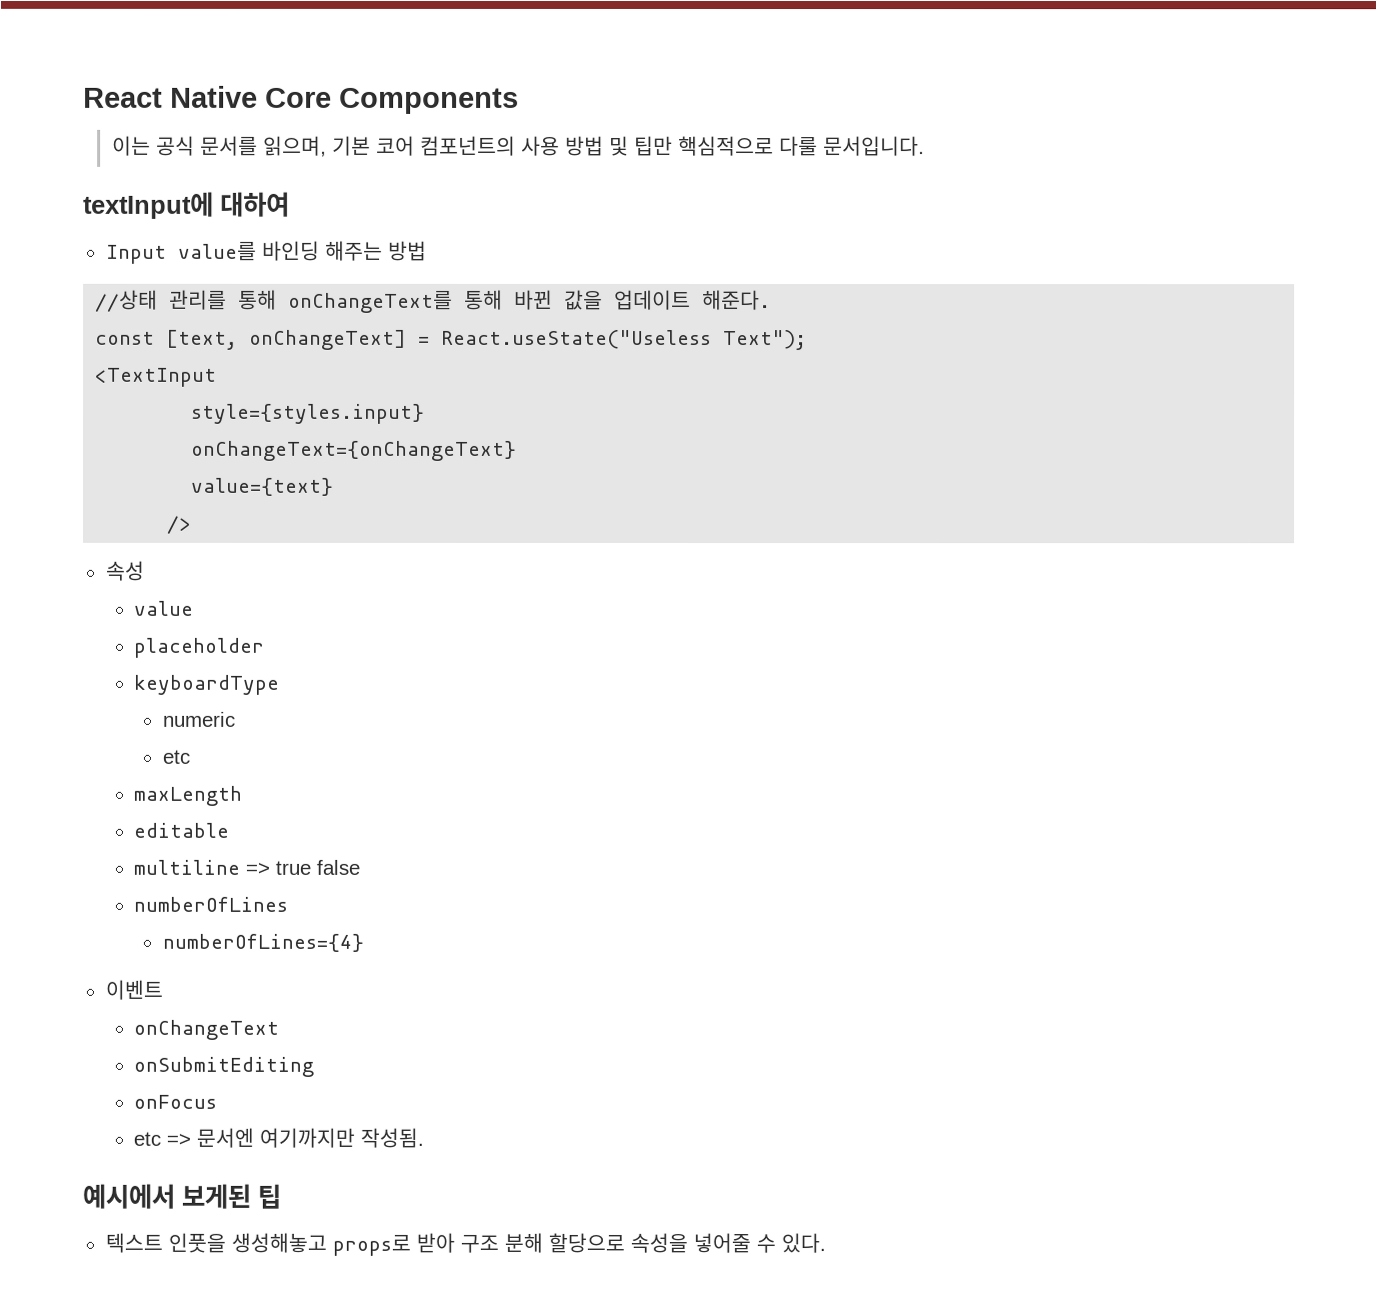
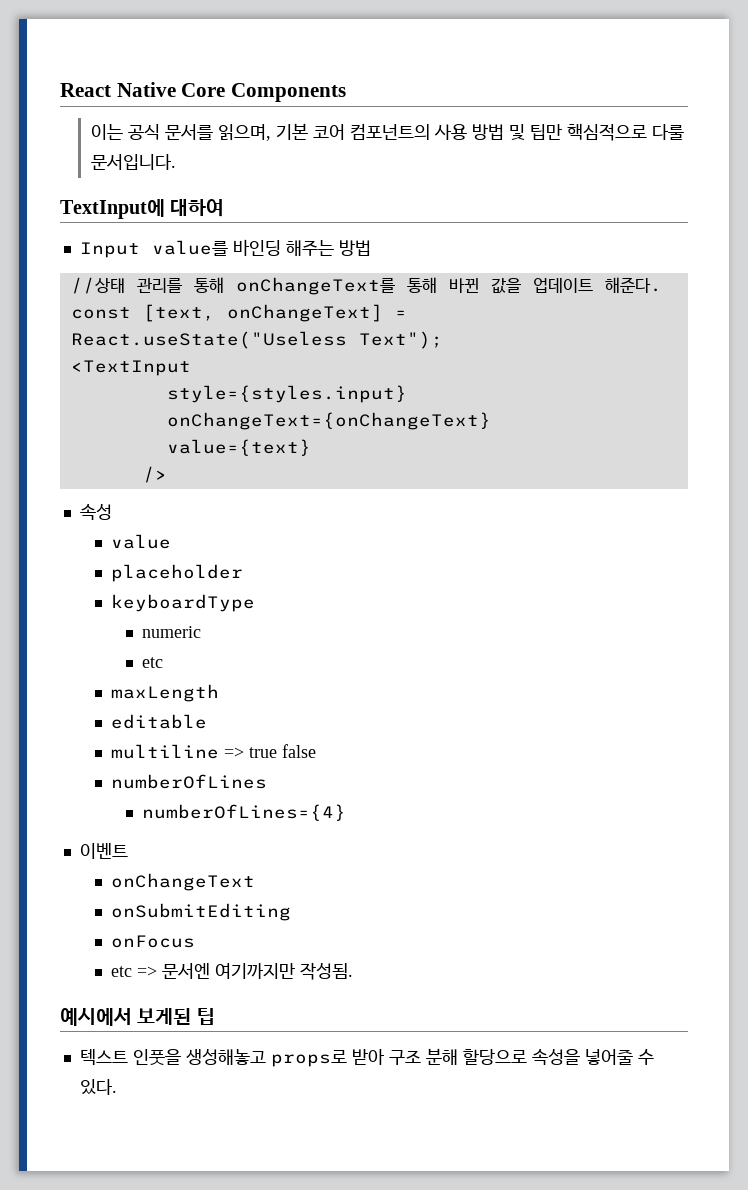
[83,191,214,219] textInput에 -> [60,199,165,219] TextInput에

